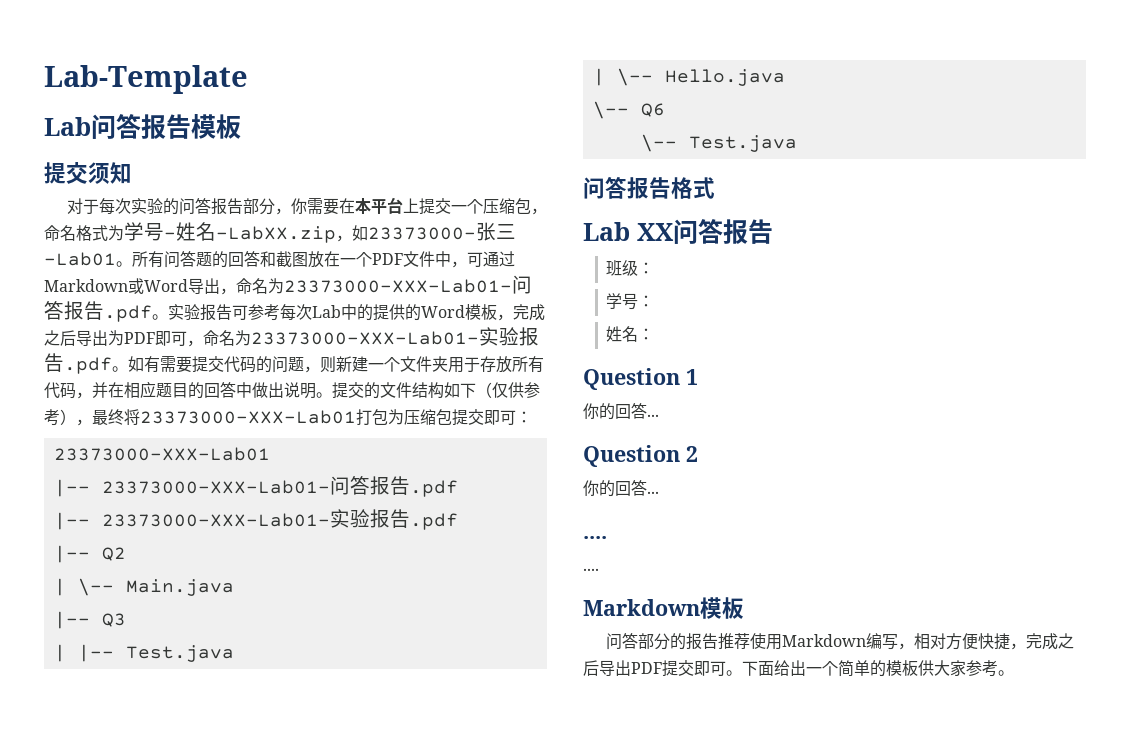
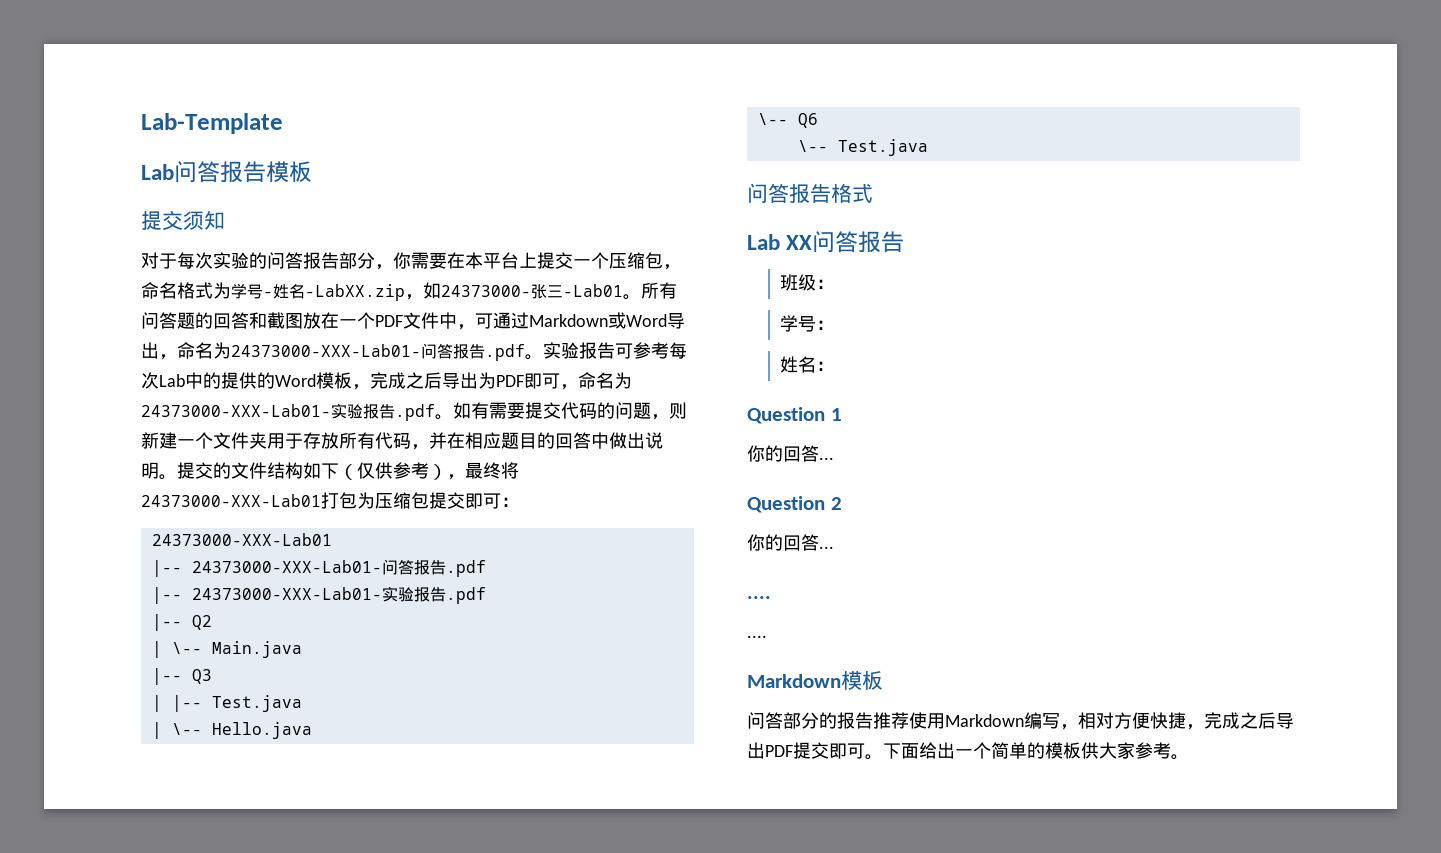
[368,227,476,240] 23373000- -> [441,285,531,297] 24373000-
[284,279,512,293] 23373000-XXX-Lab01- -> [231,344,421,357] 24373000-XXX-Lab01-
[251,331,479,345] 23373000-XXX-Lab01- -> [141,404,331,417] 24373000-XXX-Lab01-
[140,410,356,424] 23373000-XXX-Lab01 -> [141,494,321,507] 24373000-XXX-Lab01
[53,447,270,461] [53,479,330,497] 23373000-XXX-Lab01 // |-- 23373000-XXX-Lab01- -> [151,533,332,546] [151,560,382,577] 24373000-XXX-Lab01 // |-- 24373000-XXX-Lab01-
[101,513,330,527] 23373000-XXX-Lab01- -> [191,587,382,600] 24373000-XXX-Lab01-

